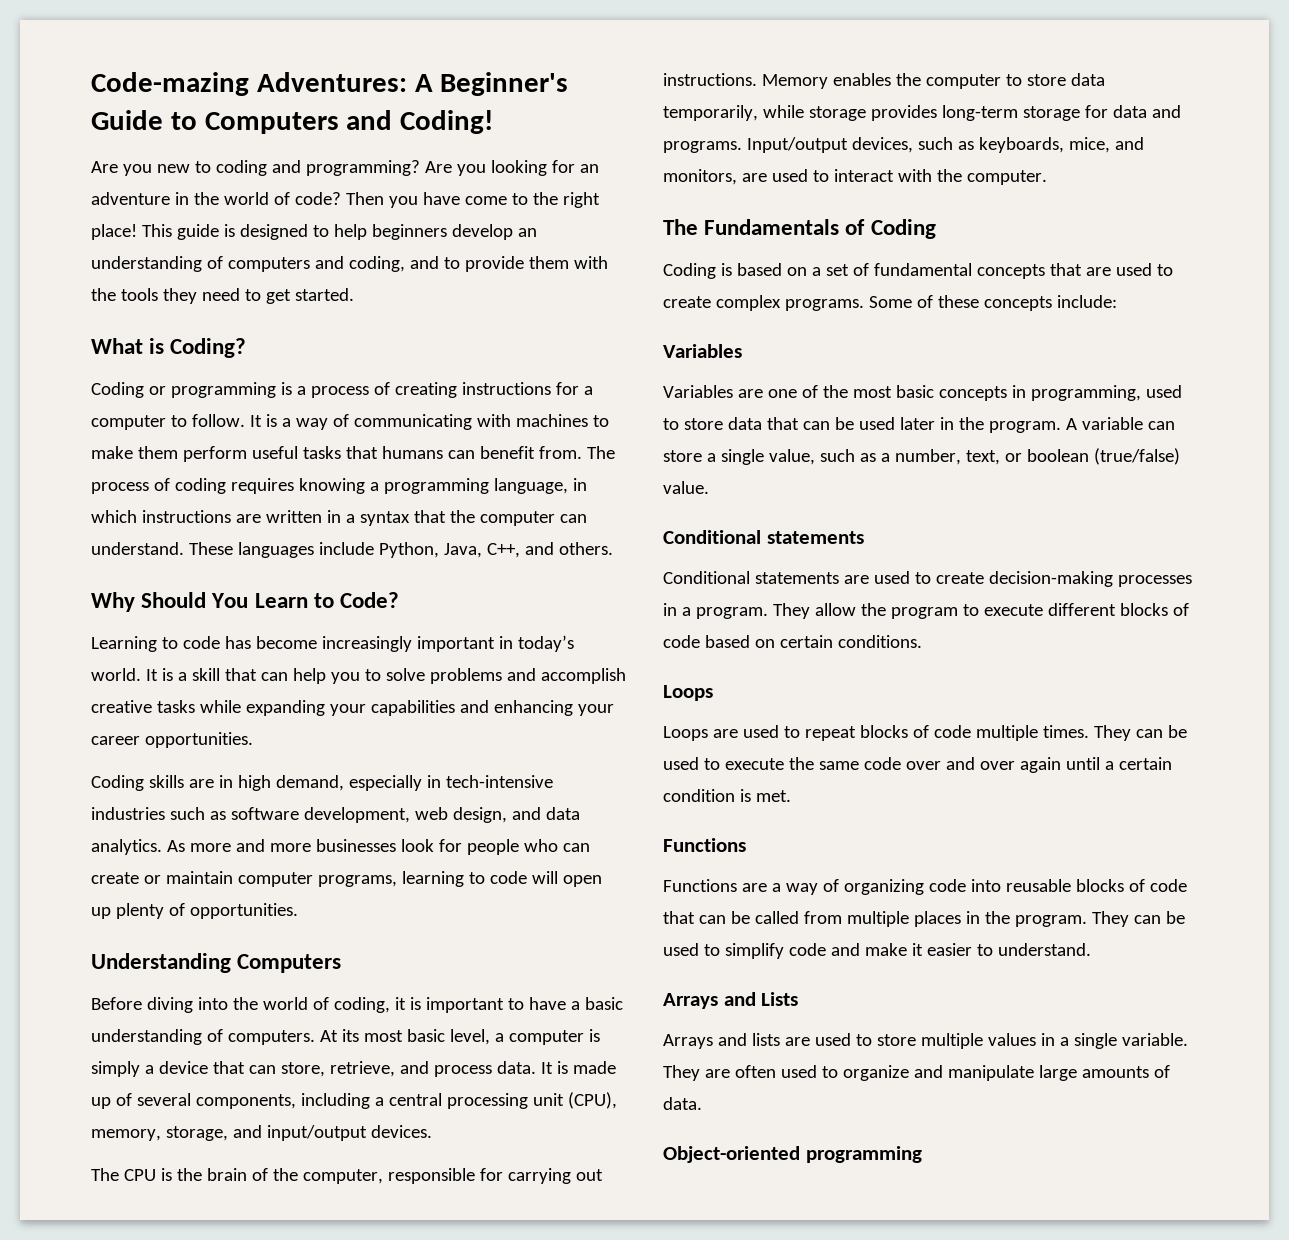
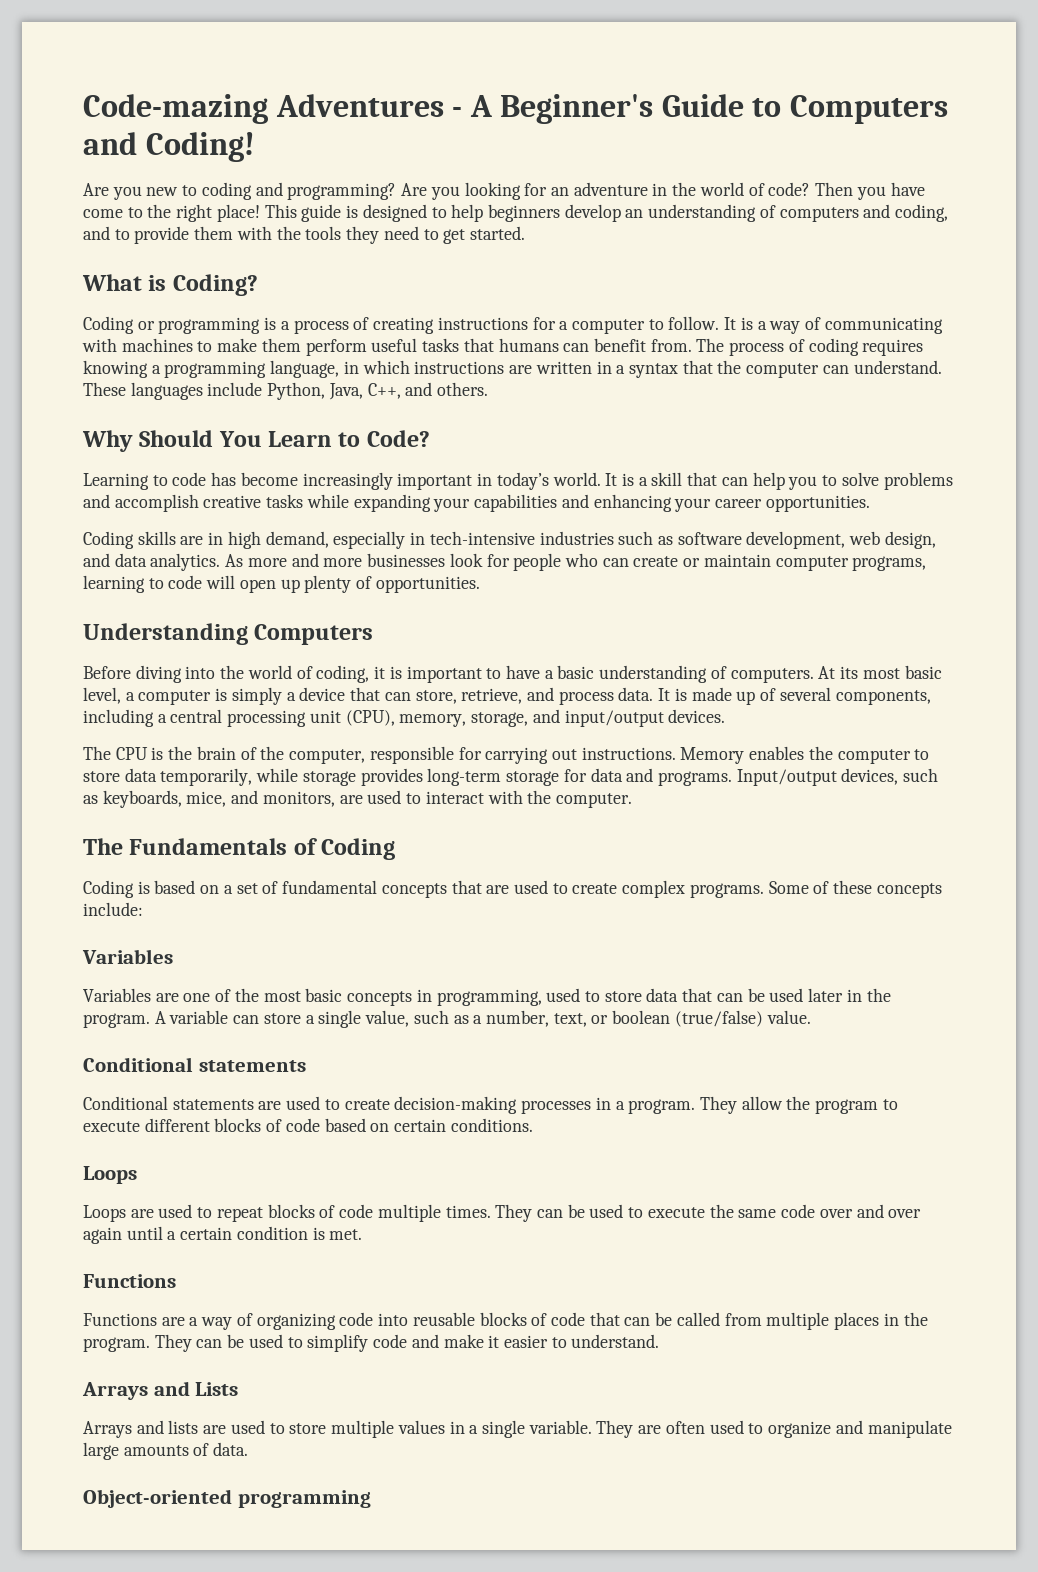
[256,72,407,92] Adventures: -> [275,94,463,117] Adventures -

